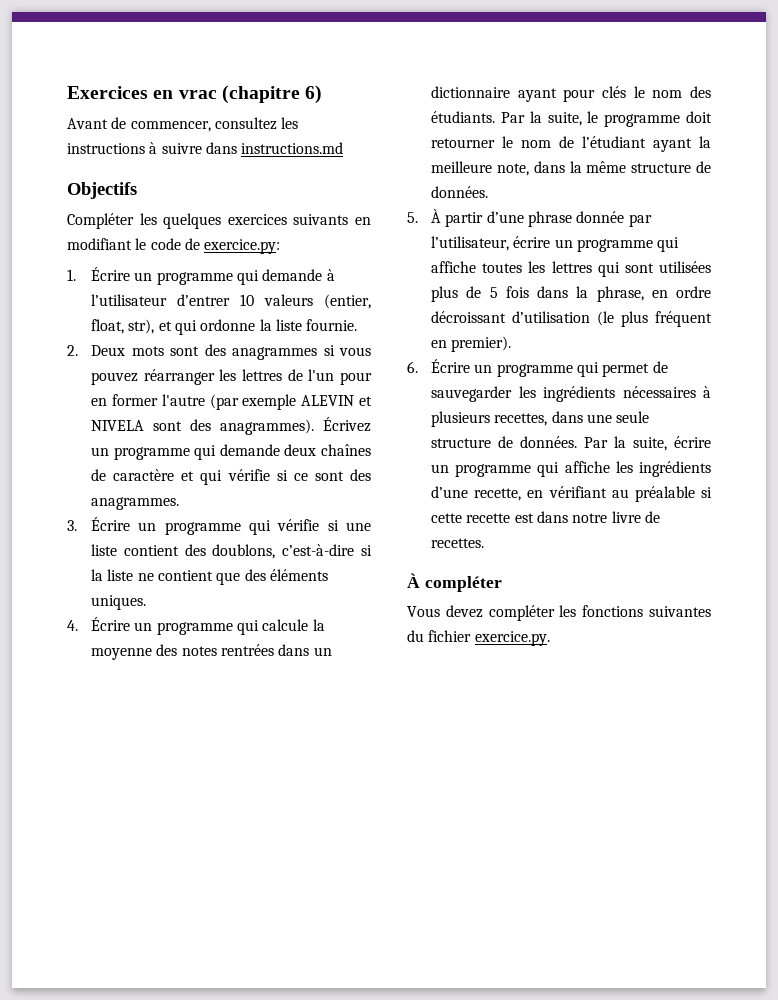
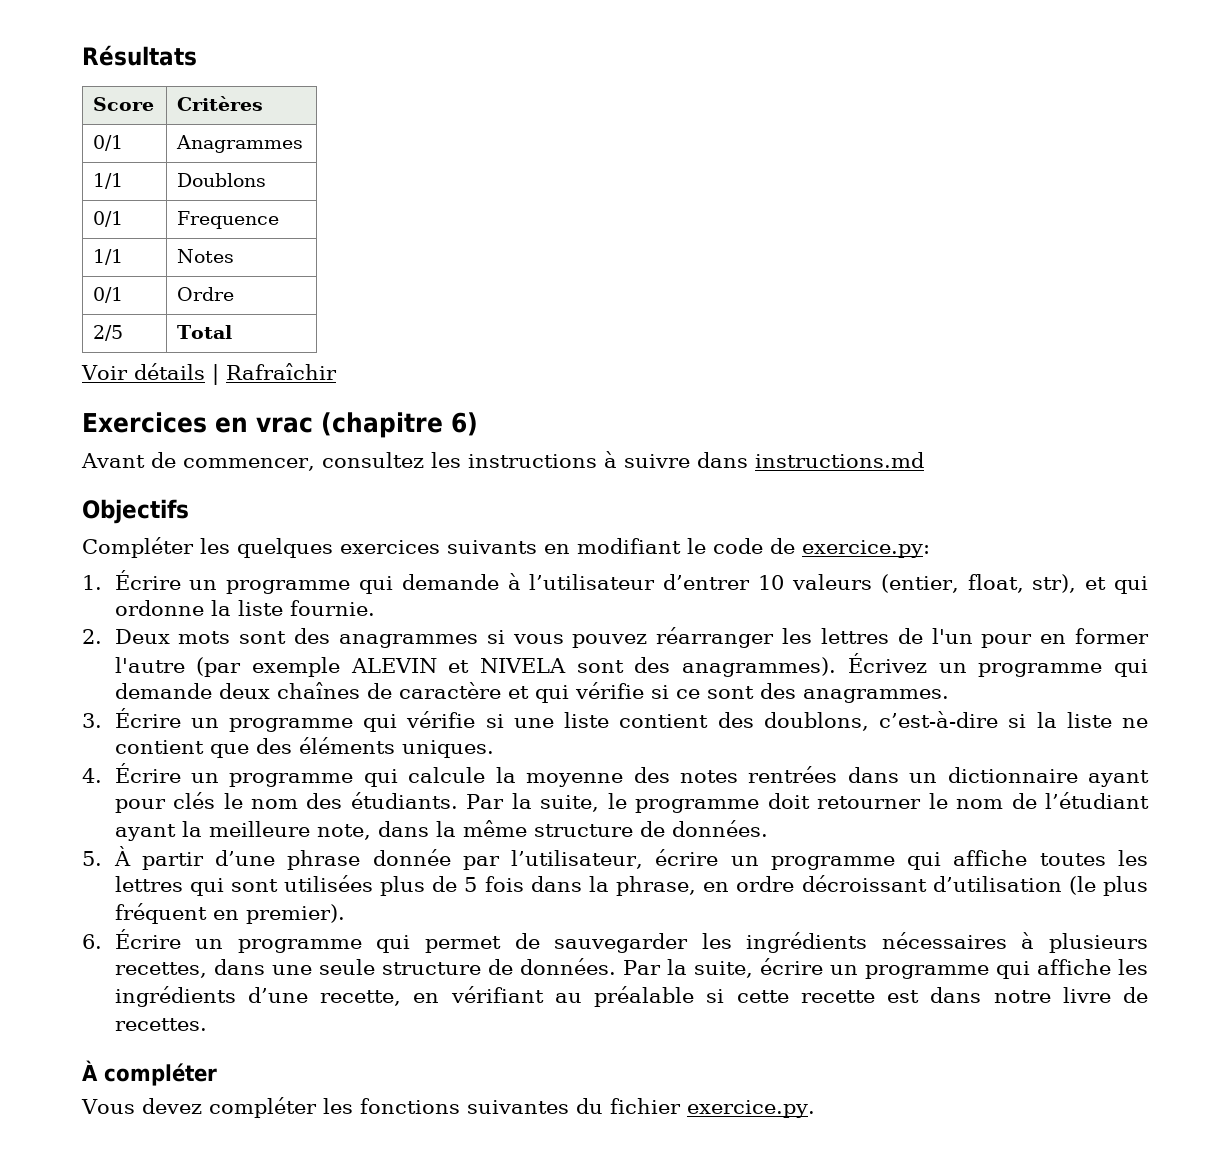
(67, 92) none -> [82,45,197,66] [93,97,155,111] [177,96,264,111] [93,135,124,151] [176,135,304,153] [93,173,124,189] [177,173,267,187] [93,211,124,227] [177,211,280,229] [93,249,124,265] [177,249,235,263] [93,287,124,303] [177,287,235,301] [93,325,124,341] [177,325,233,339] [81,363,337,385] Résultats // Score | Critères // 0/1 | Anagrammes // 1/1 | Doublons // 0/1 | Frequence // 1/1 | Notes // 0/1 | Ordre // 2/5 | Total // Voir détails | Rafraîchir //

